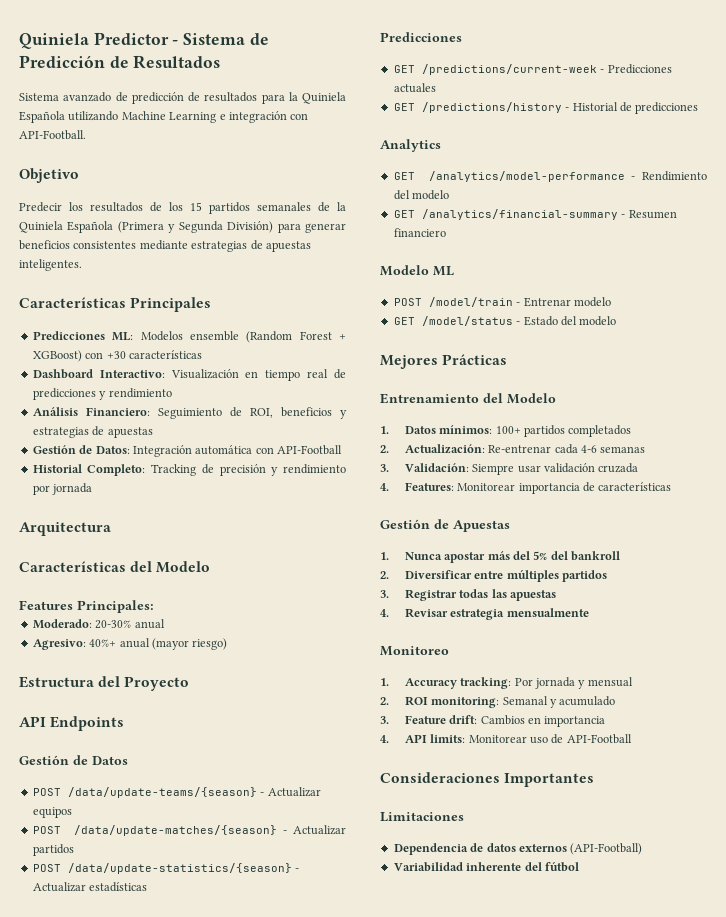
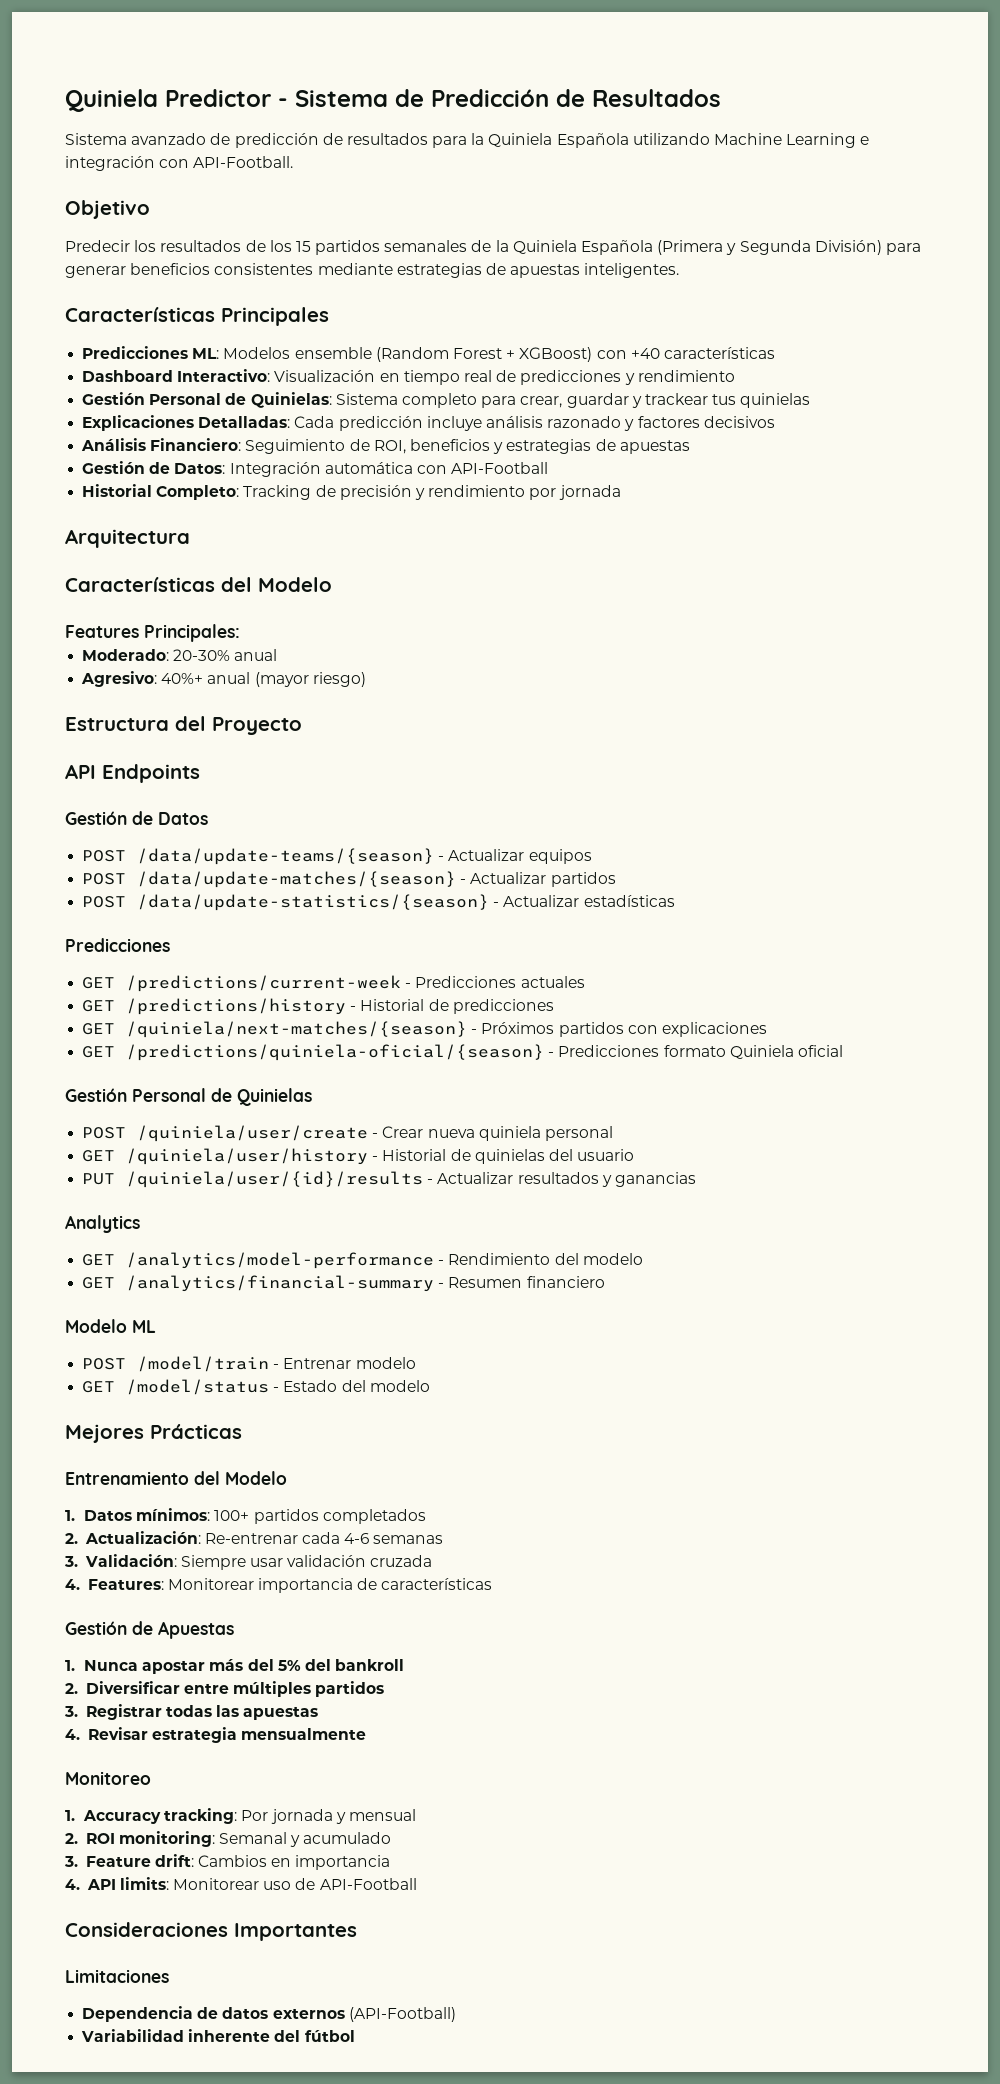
[106,351,126,359] +30 -> [630,348,660,359] +40
(172, 393) none -> [82,392,811,408] [82,415,775,431] // Gestión Personal de Quinielas: Sistema completo para crear, guardar y trackear tus quinielas // Explicaciones Detalladas: Cada predicción incluye análisis razonado y factores decisivos
(699, 108) none -> [82,1021,767,1038] [82,1044,843,1061] [65,1088,312,1106] [82,1125,613,1142] [82,1148,635,1165] [82,1171,696,1188] // GET /quiniela/next-matches/{season} - Próximos partidos con explicaciones // GET /predictions/quiniela-oficial/{season} - Predicciones formato Quiniela oficial // Gestión Personal de Quinielas // POST /quiniela/user/create - Crear nueva quiniela personal // GET /quiniela/user/history - Historial de quinielas del usuario // PUT /quiniela/user/{id}/results - Actualizar resultados y ganancias

